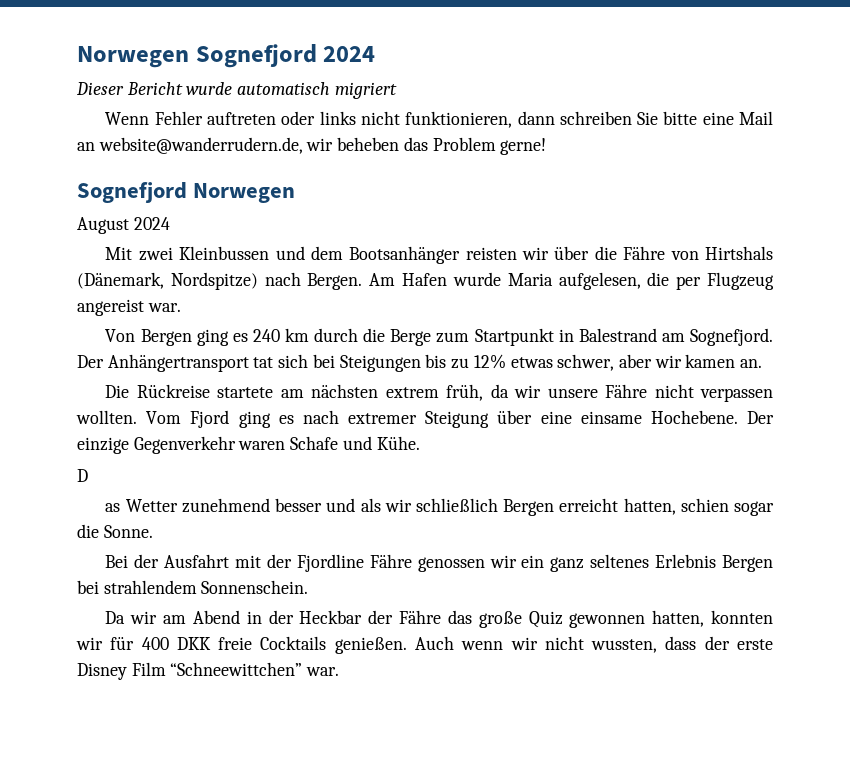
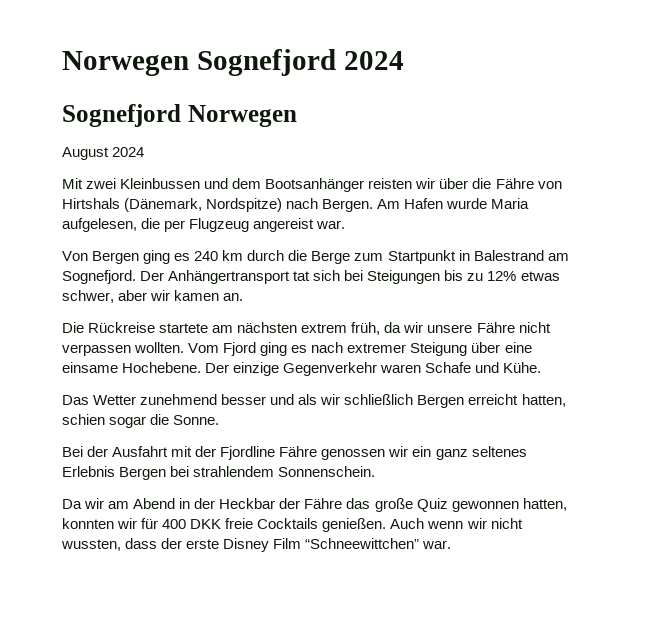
[76,82,397,99] [105,111,773,128] [77,137,547,155] // Dieser Bericht wurde automatisch migriert // Wenn Fehler auftreten oder links nicht funktionieren, dann schreiben Sie bitte eine Mail an website@wanderrudern.de, wir beheben das Problem gerne! -> (404, 60) none
[77,469,88,482] [105,503,121,512] D // as -> [62,395,89,405] Das

